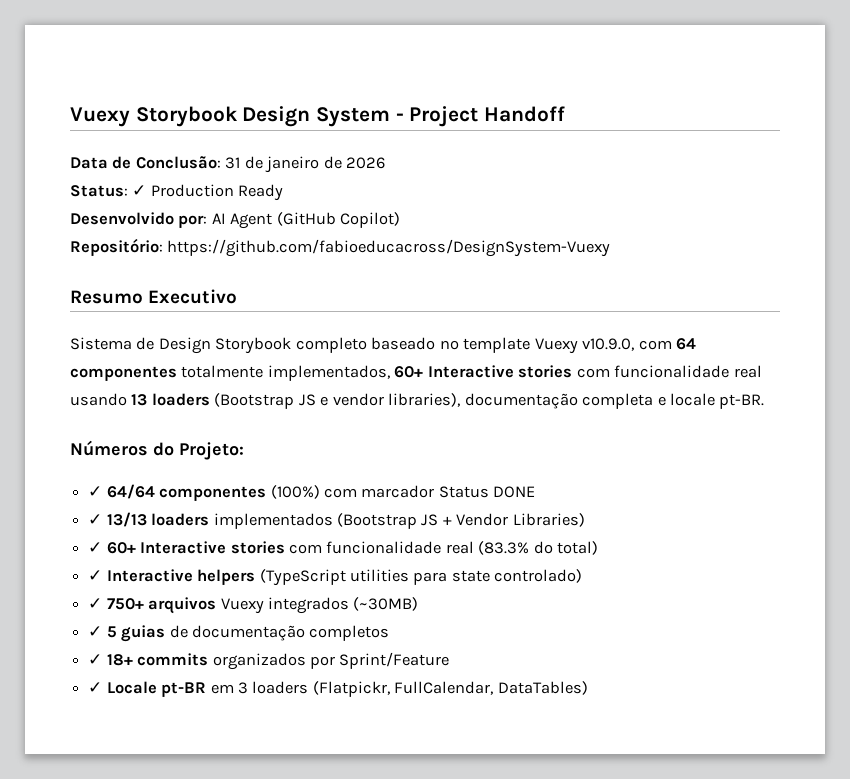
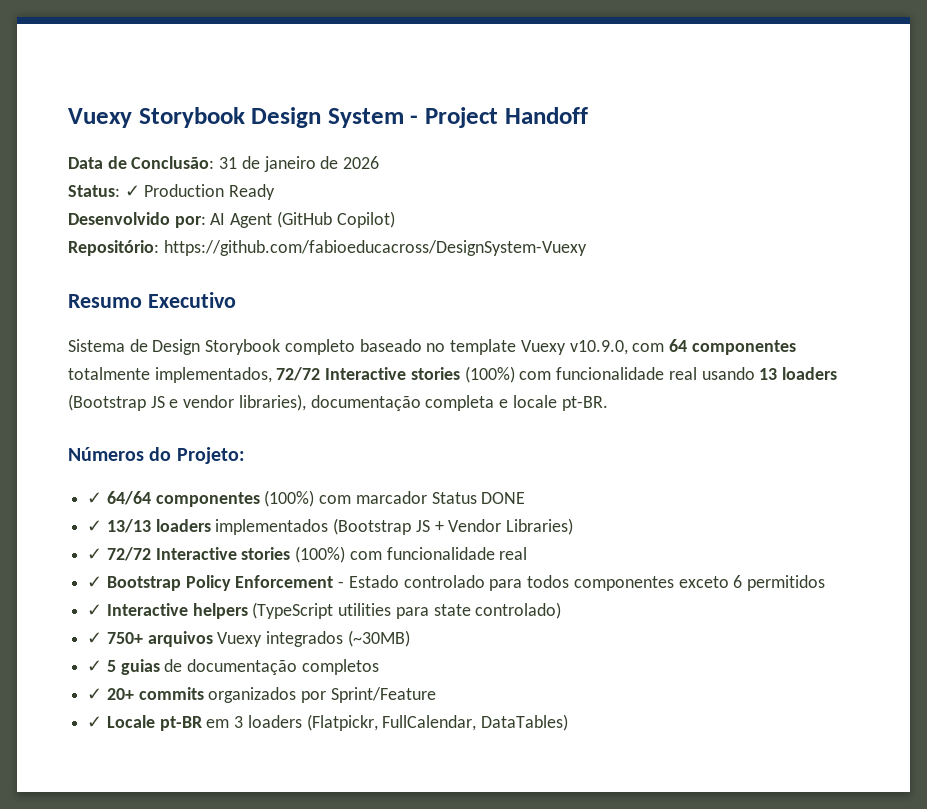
[394,365,573,378] 60+ Interactive stories -> [276,366,515,383] 72/72 Interactive stories (100%)
[106,541,599,555] 60+ Interactive stories com funcionalidade real (83.3% do total) -> [106,546,528,563] [87,575,825,591] 72/72 Interactive stories (100%) com funcionalidade real // ✓ Bootstrap Policy Enforcement - Estado controlado para todos componentes exceto 6 permitidos
[106,654,133,666] 18+ -> [106,688,134,700] 20+

